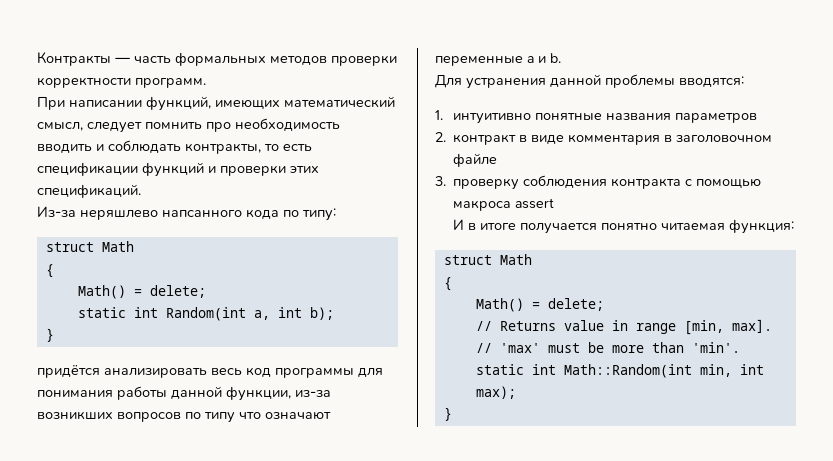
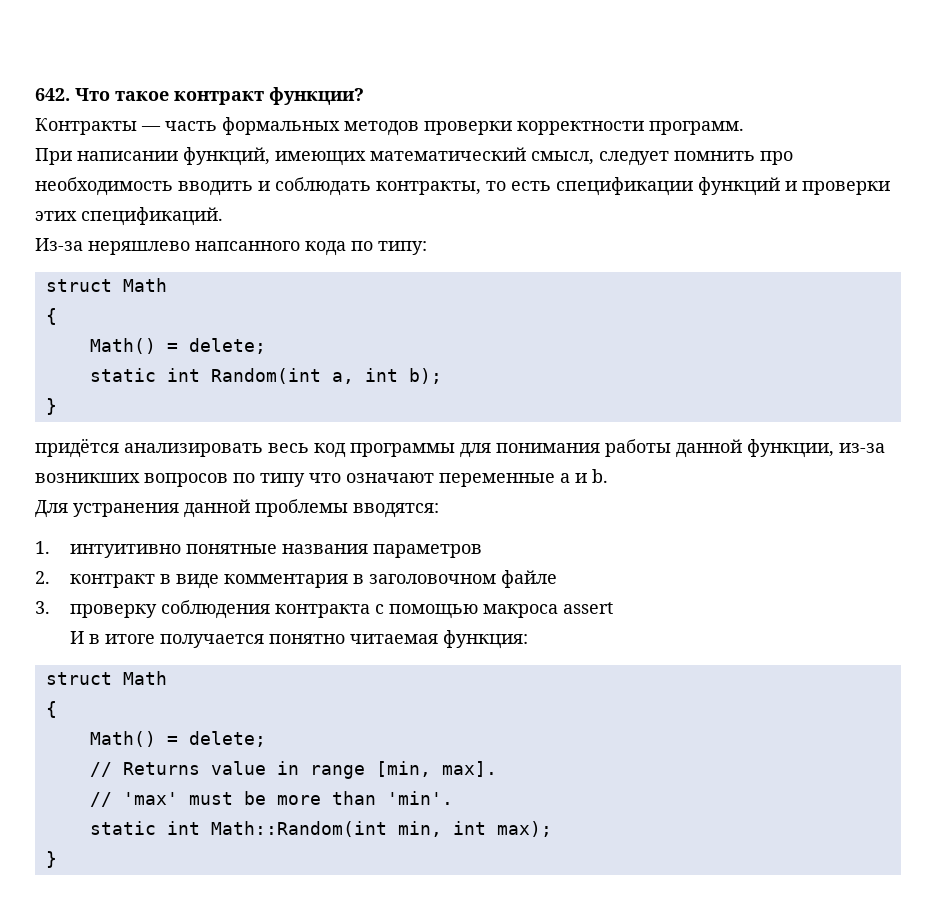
(37, 59) none -> [35,87,364,105] 642. Что такое контракт функции? //

